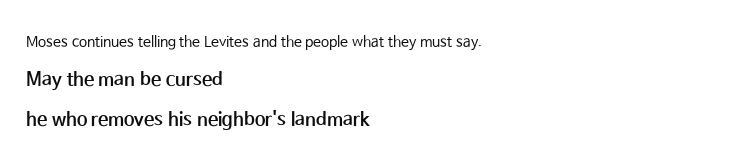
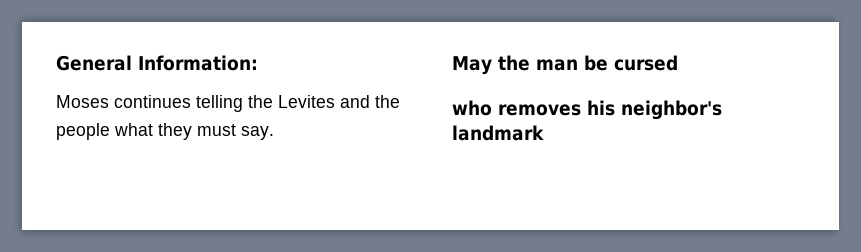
(26, 41) none -> [56,55,258,71] General Information: //
[26,111,47,127] he -> (678, 63) none

